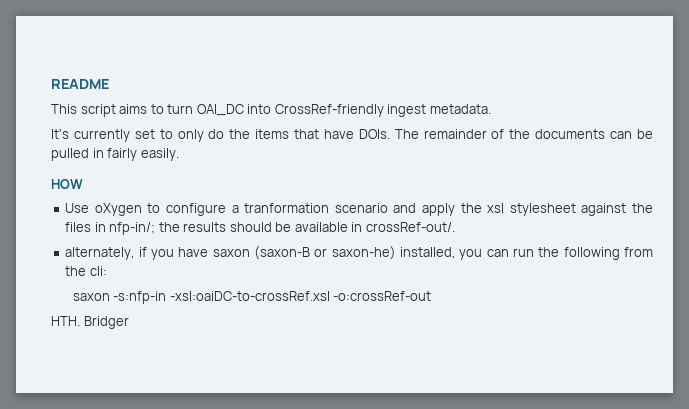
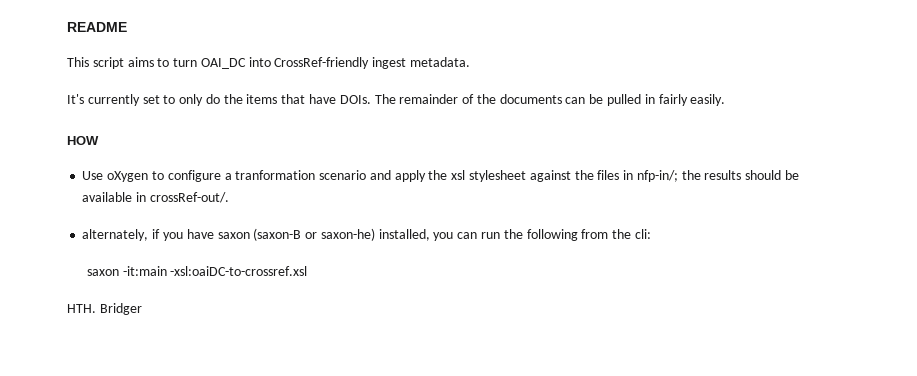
[113,291,432,304] -s:nfp-in -xsl:oaiDC-to-crossRef.xsl -o:crossRef-out -> [122,266,308,276] -it:main -xsl:oaiDC-to-crossref.xsl

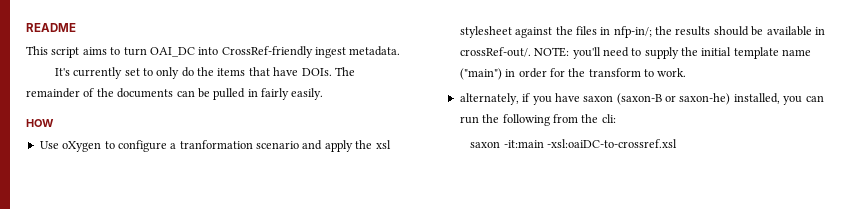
(229, 197) none -> [534,47,812,59] [459,68,687,80] NOTE: you'll need to supply the initial template name ("main") in order for the transform to work.
[67,303,142,315] // HTH. Bridger -> (678, 143) none

